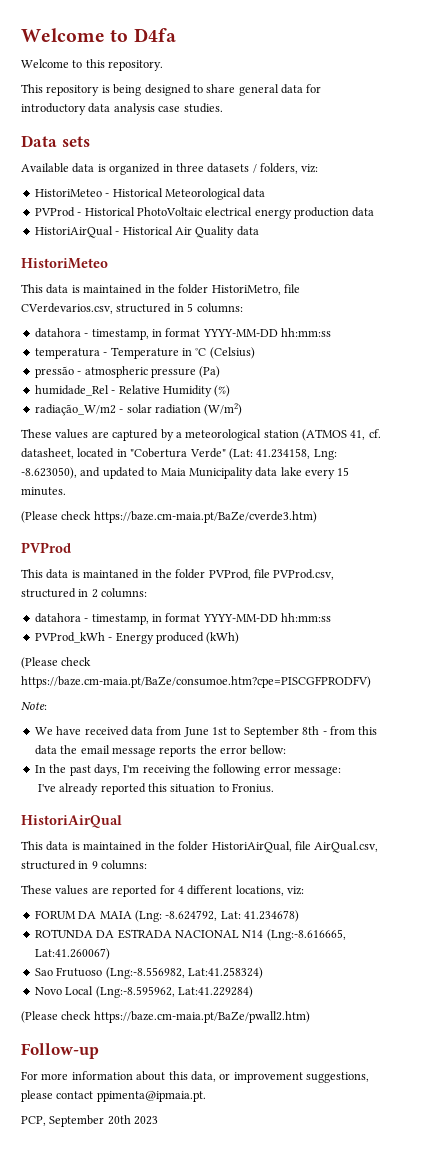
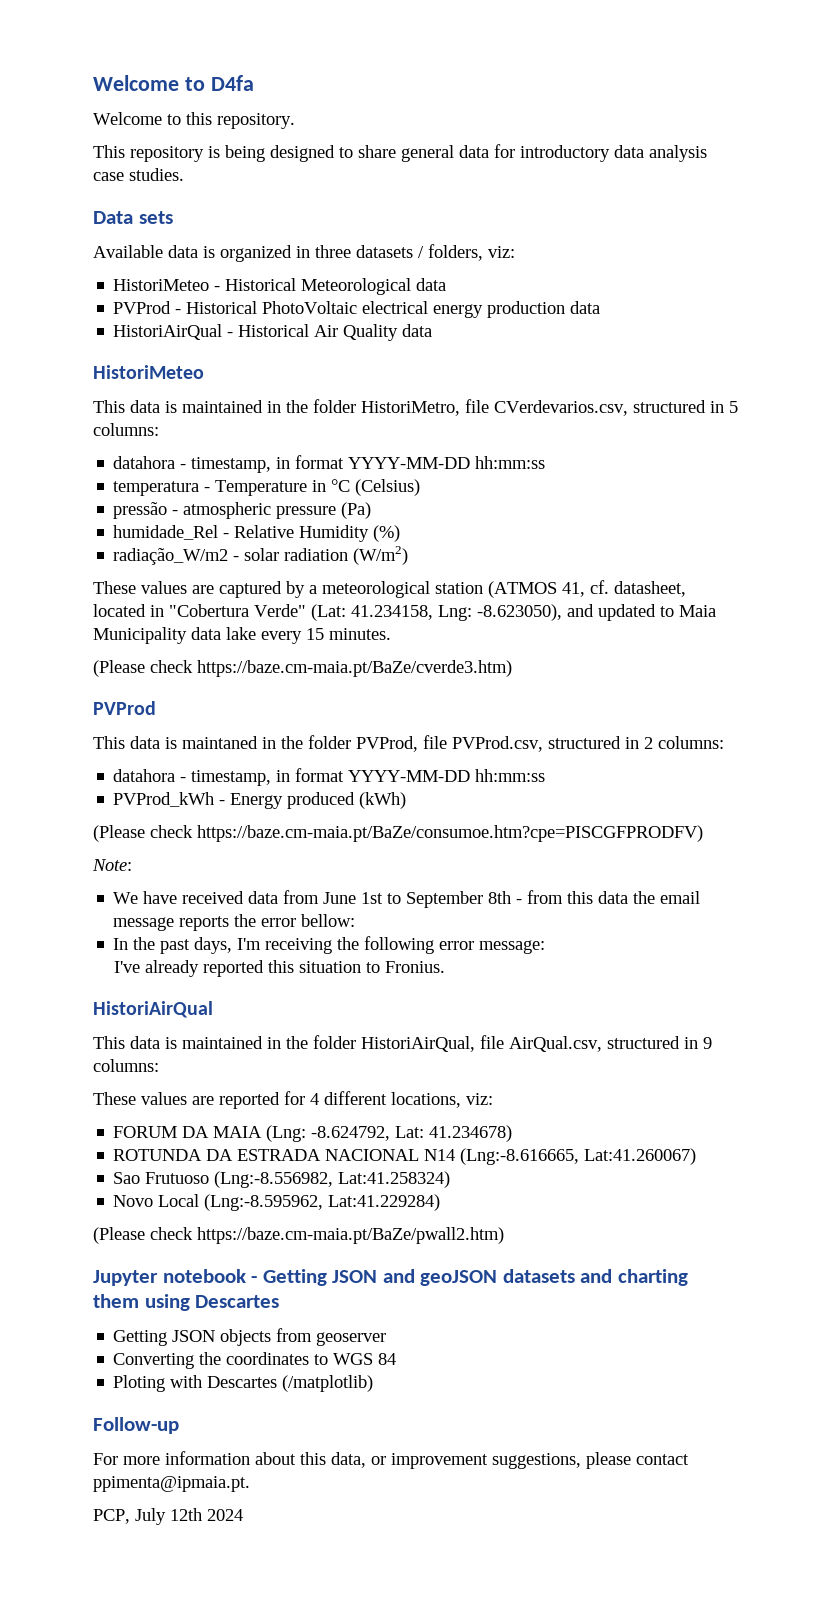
(310, 1017) none -> [93,1269,688,1286] [93,1294,280,1311] [113,1328,387,1346] [113,1352,397,1369] [113,1375,374,1392] // Jupyter notebook - Getting JSON and geoJSON datasets and charting them using Descartes // Getting JSON objects from geoserver // Converting the coordinates to WGS 84 // Ploting with Descartes (/matplotlib)
[49,1115,159,1127] September 20th 2023 -> [135,1508,243,1525] July 12th 2024

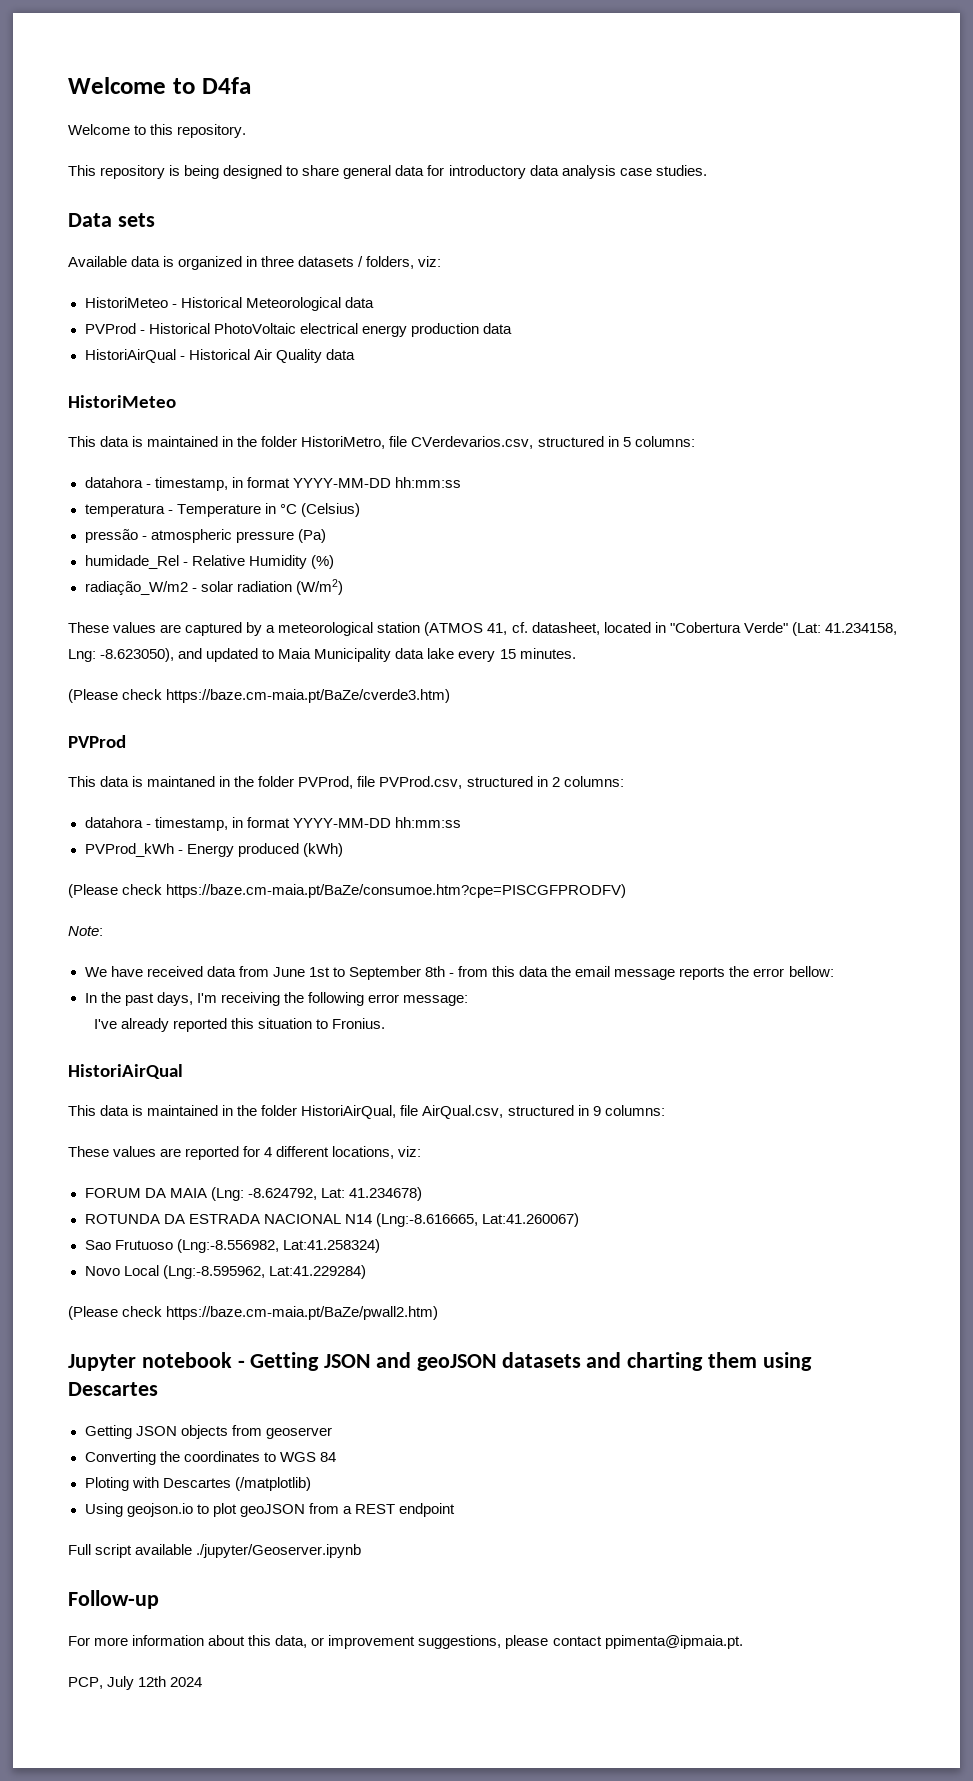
(374, 1383) none -> [84,1503,455,1517] [68,1544,362,1558] // Using geojson.io to plot geoJSON from a REST endpoint // Full script available ./jupyter/Geoserver.ipynb

